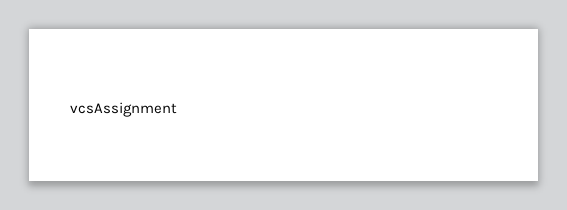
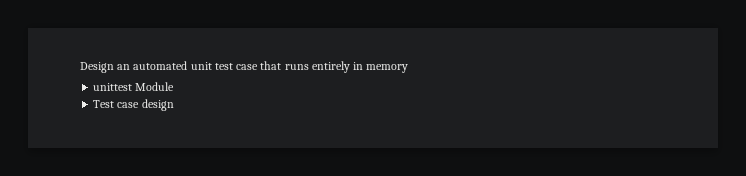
[70,102,177,117] vcsAssignment -> [80,61,409,73] [93,82,175,91] [93,99,174,111] Design an automated unit test case that runs entirely in memory // unittest Module // Test case design

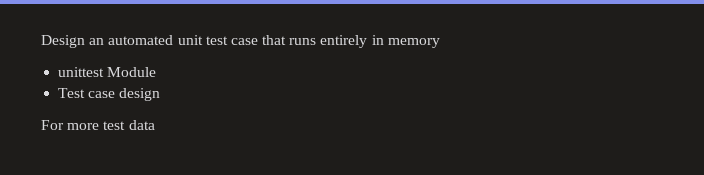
(174, 105) none -> [41,120,155,130] // For more test data

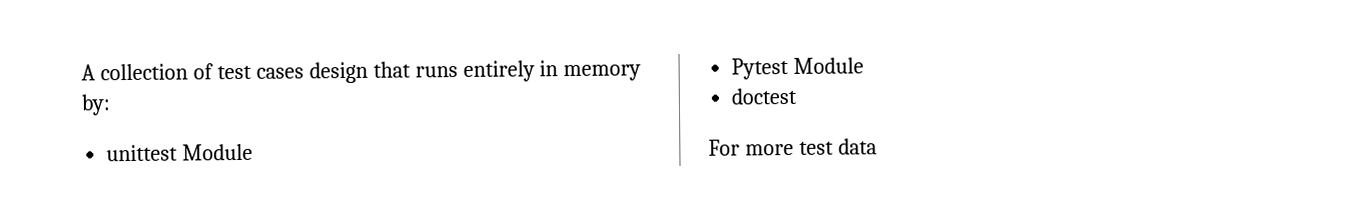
[41,35,258,48] Design an automated unit test case -> [81,61,368,84] A collection of test cases design
(440, 43) none -> [81,94,111,116] by:
[58,88,161,101] Test case design -> [731,57,865,80] [731,87,798,105] Pytest Module // doctest

